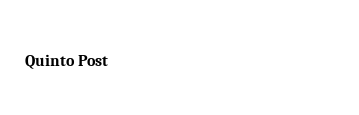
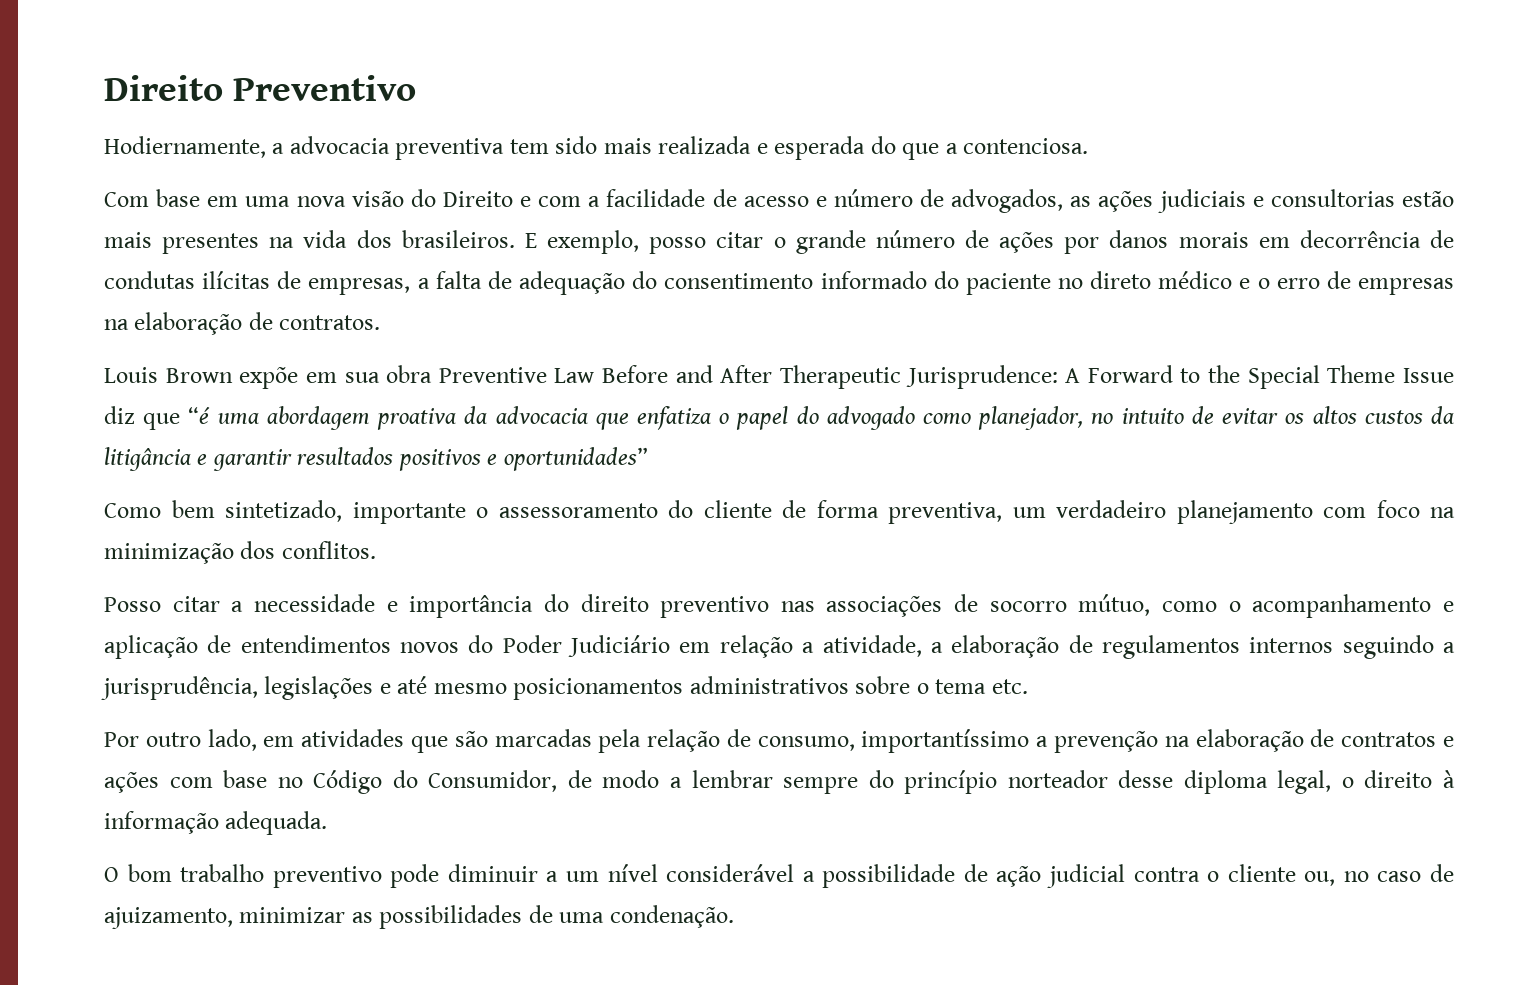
[25,54,109,69] Quinto Post -> [104,75,417,101] [104,136,1089,160] [104,189,1455,213] [104,230,1454,254] [104,271,1455,295] [104,312,381,335] [104,365,1454,389] [104,406,1454,430] [104,447,648,471] [104,500,1455,524] [104,541,376,564] [104,594,1455,618] [104,635,1455,659] [101,676,1028,700] [104,729,1454,753] [104,770,1455,794] [104,811,328,835] [104,864,1455,888] [104,905,734,929] Direito Preventivo // Hodiernamente, a advocacia preventiva tem sido mais realizada e esperada do que a contenciosa. // Com base em uma nova visão do Direito e com a facilidade de acesso e número de advogados, as ações judiciais e consultorias estão mais presentes na vida dos brasileiros. E exemplo, posso citar o grande número de ações por danos morais em decorrência de condutas ilícitas de empresas, a falta de adequação do consentimento informado do paciente no direto médico e o erro de empresas na elaboração de contratos. // Louis Brown expõe em sua obra Preventive Law Before and After Therapeutic Jurisprudence: A Forward to the Special Theme Issue diz que “é uma abordagem proativa da advocacia que enfatiza o papel do advogado como planejador, no intuito de evitar os altos custos da litigância e garantir resultados positivos e oportunidades” // Como bem sintetizado, importante o assessoramento do cliente de forma preventiva, um verdadeiro planejamento com foco na minimização dos conflitos. // Posso citar a necessidade e importância do direito preventivo nas associações de socorro mútuo, como o acompanhamento e aplicação de entendimentos novos do Poder Judiciário em relação a atividade, a elaboração de regulamentos internos seguindo a jurisprudência, legislações e até mesmo posicionamentos administrativos sobre o tema etc. // Por outro lado, em atividades que são marcadas pela relação de consumo, importantíssimo a prevenção na elaboração de contratos e ações com base no Código do Consumidor, de modo a lembrar sempre do princípio norteador desse diploma legal, o direito à informação adequada. // O bom trabalho preventivo pode diminuir a um nível considerável a possibilidade de ação judicial contra o cliente ou, no caso de ajuizamento, minimizar as possibilidades de uma condenação.

